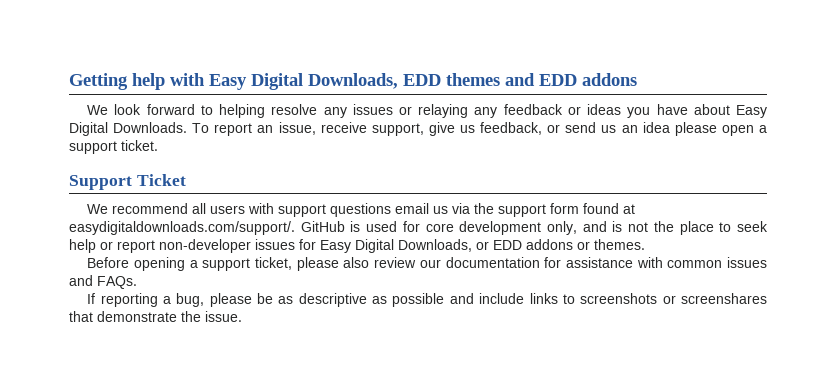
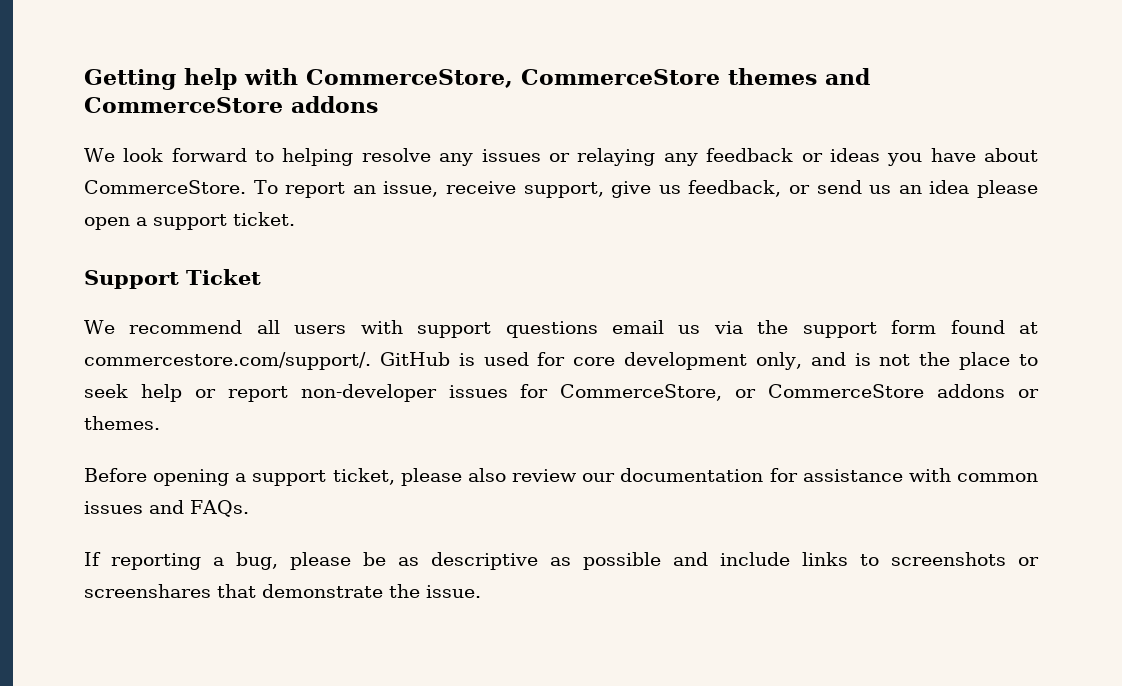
[209,73,441,90] Easy Digital Downloads, EDD -> [306,69,720,88] CommerceStore, CommerceStore
[539,74,577,86] EDD -> [84,97,283,113] CommerceStore
[736,105,768,118] [69,122,188,136] Easy Digital Downloads. -> [84,180,246,194] CommerceStore.
[69,221,295,235] easydigitaldownloads.com/support/. -> [84,352,371,370] commercestore.com/support/.
[320,239,522,253] Easy Digital Downloads, or EDD -> [560,384,925,401] CommerceStore, or CommerceStore

